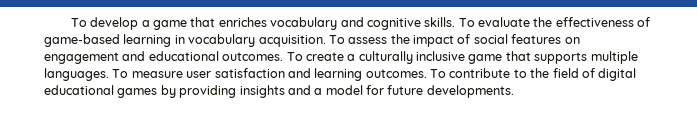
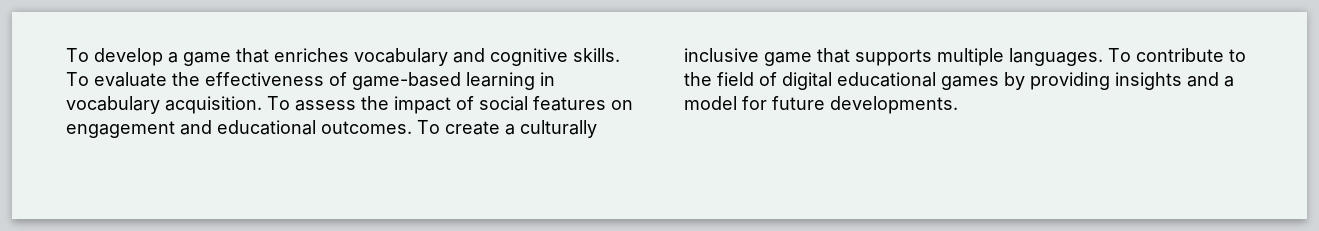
[131,68,446,81] measure user satisfaction and learning outcomes. To -> (1131, 55) none

